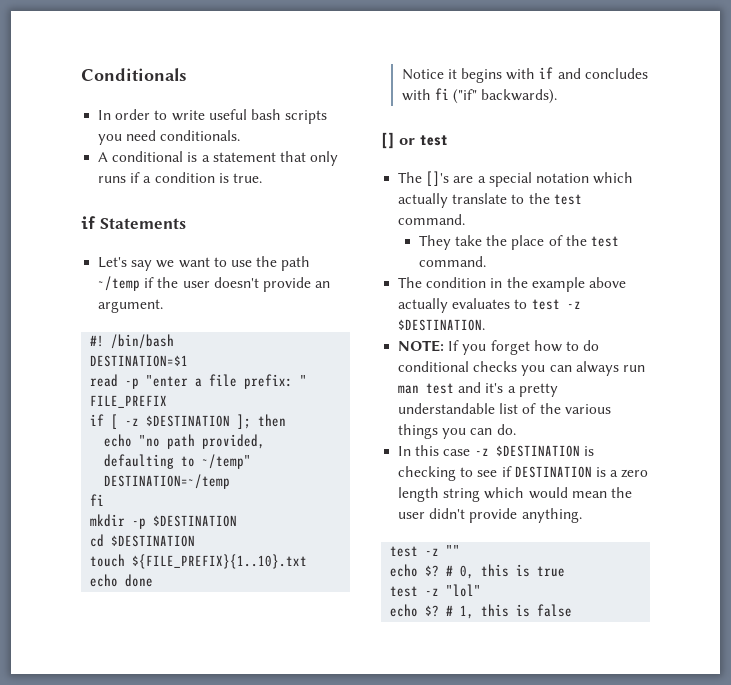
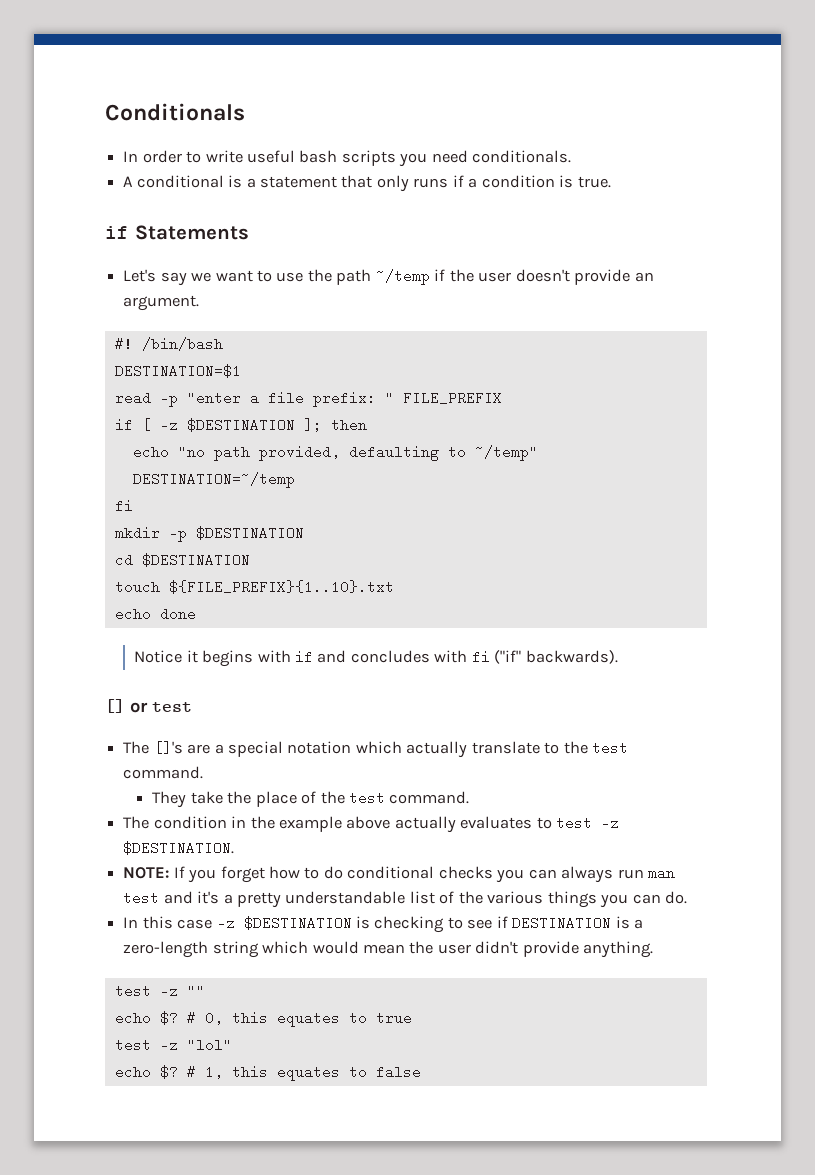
[621,469,649,478] [398,487,440,502] zero length -> [123,941,209,958] zero-length
[516,564,531,577] is -> [276,1011,367,1027] equates to
[516,604,531,617] is -> [276,1065,367,1081] equates to

